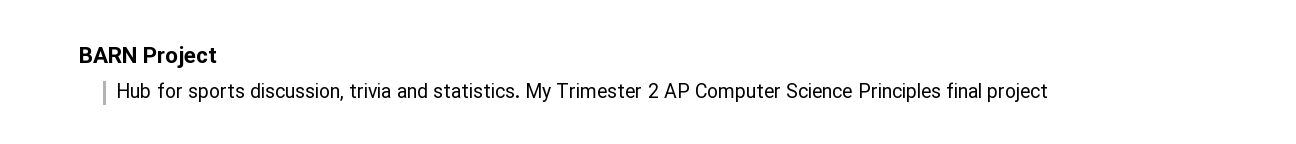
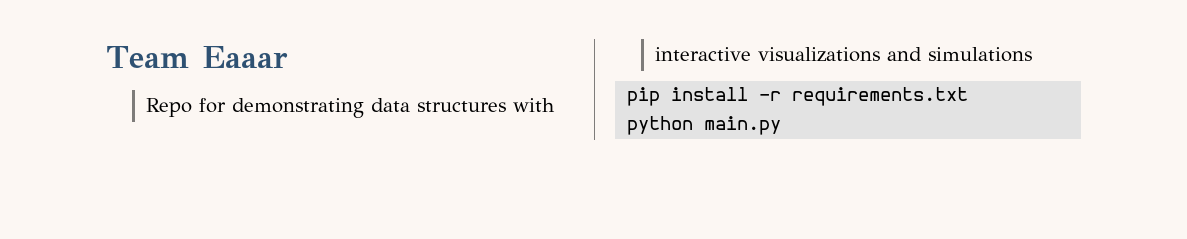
[79,46,218,68] [116,82,1049,102] BARN Project // Hub for sports discussion, trivia and statistics. My Trimester 2 AP Computer Science Principles final project -> [106,46,288,68] [146,98,556,118] [655,47,1033,62] [627,87,969,106] [627,116,782,135] Team Eaaar // Repo for demonstrating data structures with interactive visualizations and simulations // pip install -r requirements.txt // python main.py

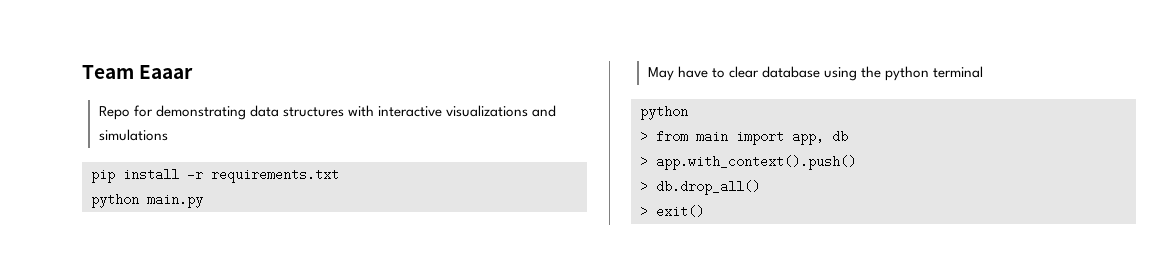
(782, 125) none -> [647,66,984,81] [640,106,688,120] [640,130,848,145] [640,155,856,170] [640,180,760,195] [640,205,704,218] // May have to clear database using the python terminal // python // > from main import app, db // > app.with_context().push() // > db.drop_all() // > exit()

